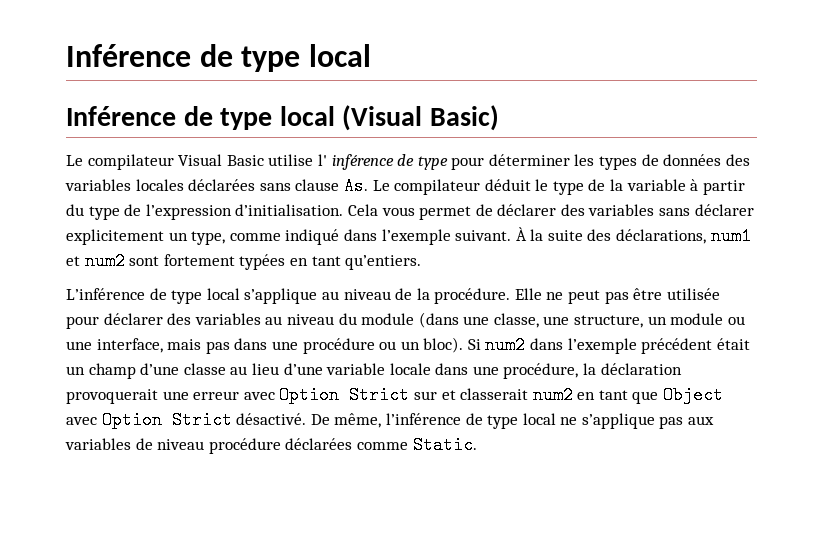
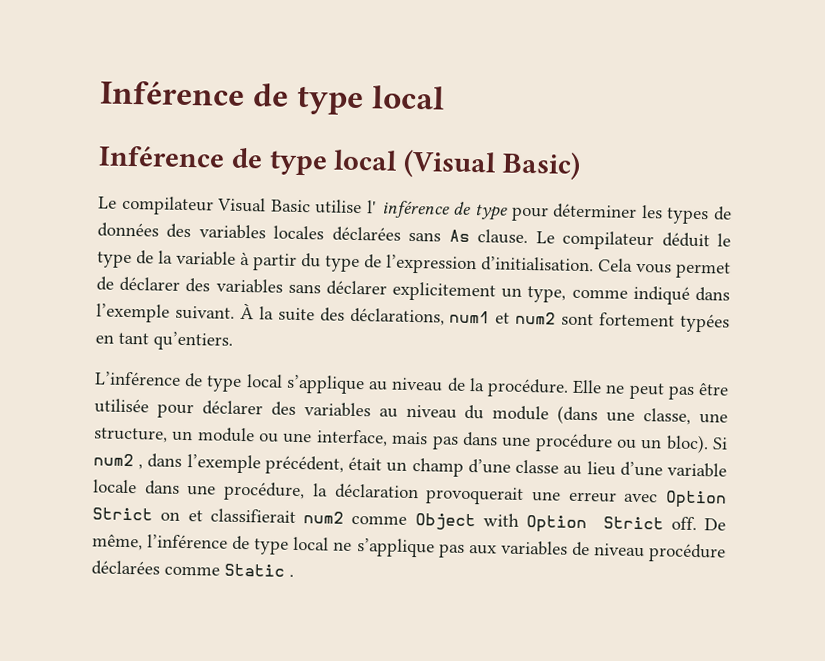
[295,177,368,195] clause As. -> [448,229,529,245] As clause.
[530,338,713,354] dans l’exemple précédent -> [138,453,344,475] , dans l’exemple précédent,
[413,386,724,404] [66,411,307,429] sur et classerait num2 en tant que Object avec Option Strict désactivé. -> [160,508,697,534] on et classifierait num2 comme Object with Option Strict off.
[412,436,477,454] Static. -> [224,563,294,577] Static .

